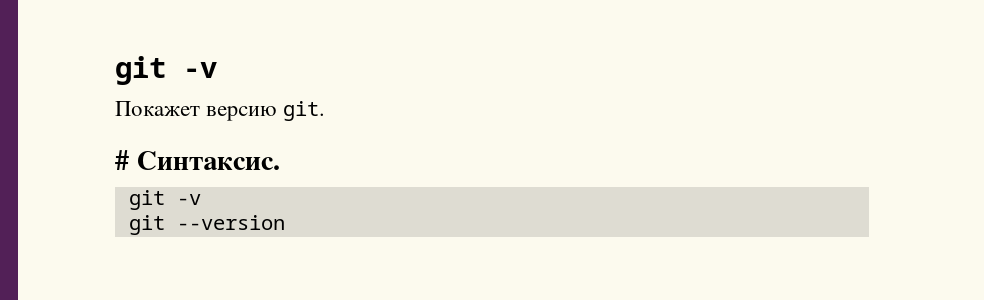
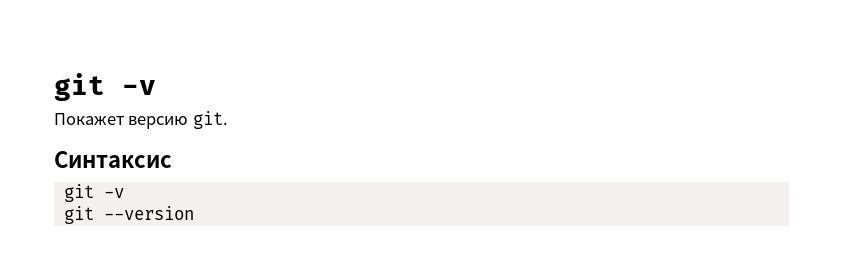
[115,150,280,170] # Синтаксис. -> [54,151,172,168] Синтаксис

